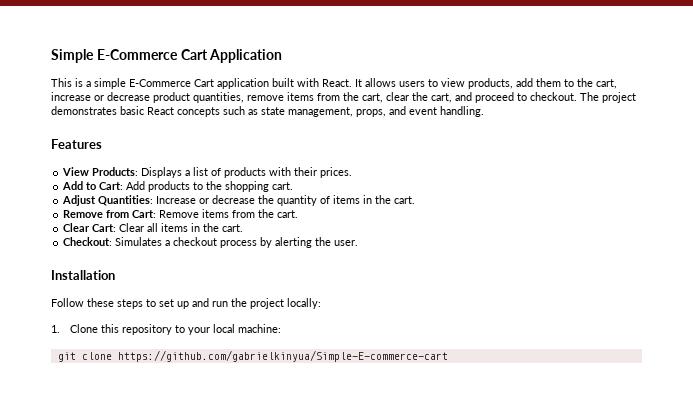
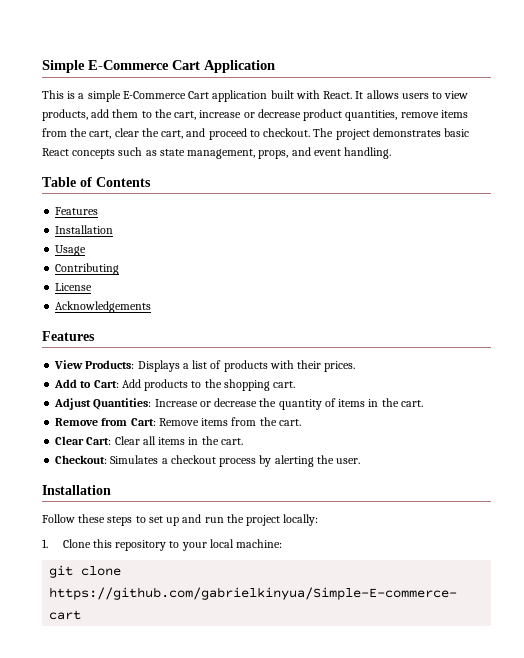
(484, 111) none -> [42,177,151,187] [55,207,99,215] [55,225,114,234] [55,245,87,256] [55,263,120,275] [55,283,93,291] [55,301,152,313] // Table of Contents // Features // Installation // Usage // Contributing // License // Acknowledgements

